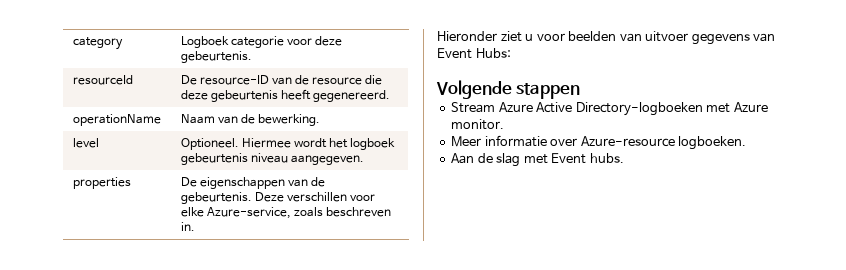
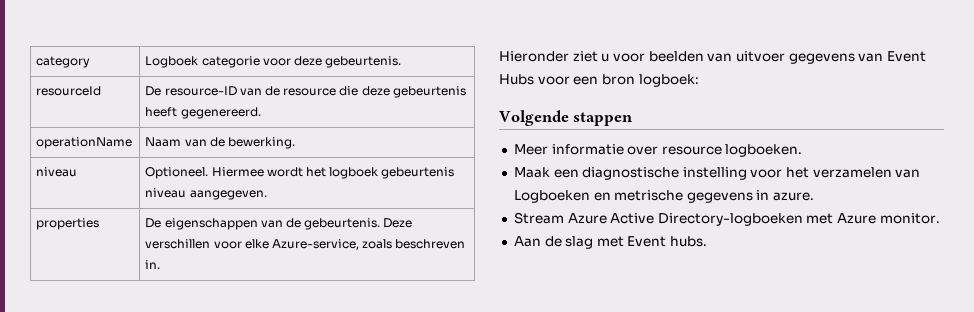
[72,138,99,148] level -> [36,167,78,177] niveau
[475,48,511,58] [436,80,581,99] Hubs: // Volgende stappen -> [499,74,699,87] [499,110,634,126] [513,144,803,157] [513,167,921,180] [513,190,815,203] Hubs voor een bron logboek: // Volgende stappen // Meer informatie over resource logboeken. // Maak een diagnostische instelling voor het verzamelen van Logboeken en metrische gegevens in azure.
[451,135,747,150] // Meer informatie over Azure-resource logboeken. -> (940, 218) none

